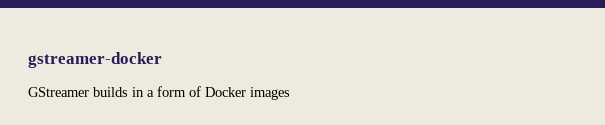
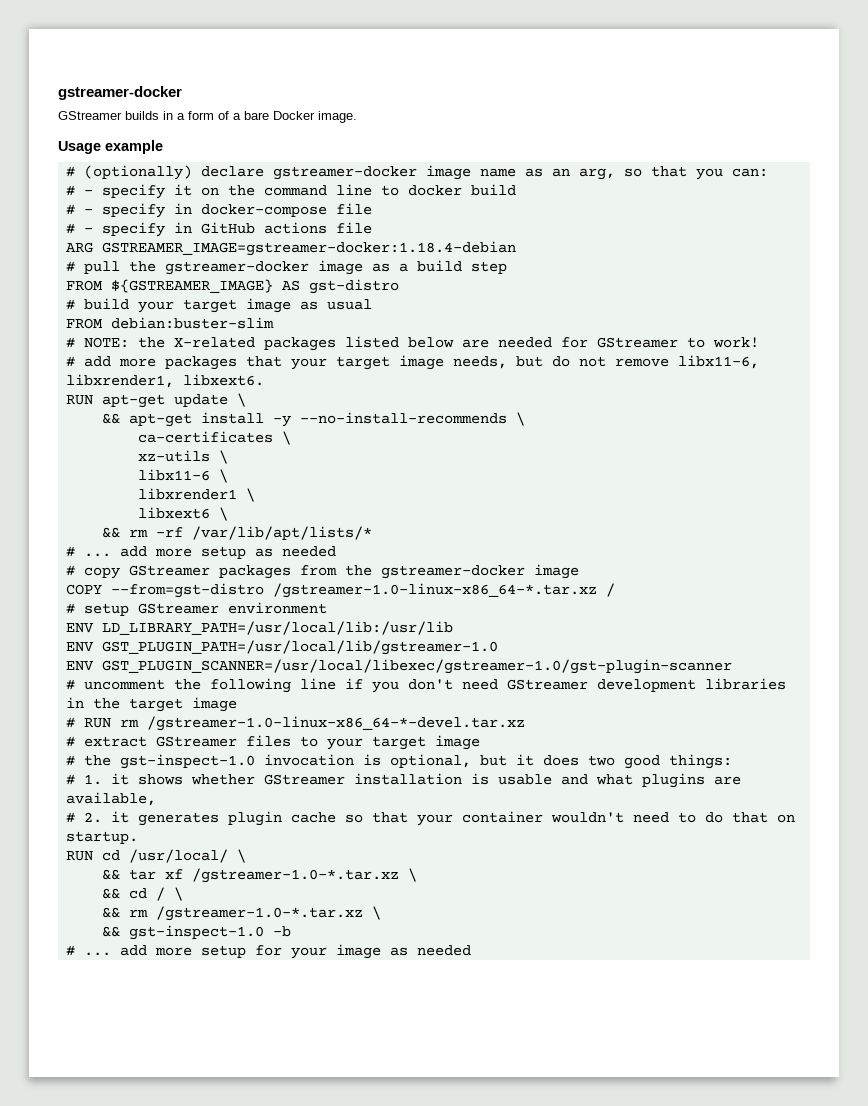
[205,87,290,100] Docker images -> [233,111,357,123] [58,140,163,154] [65,165,768,180] [65,184,516,199] [65,203,372,218] [65,222,372,237] [65,241,516,256] [65,260,507,275] [65,279,399,294] [65,298,372,313] [65,317,274,329] [65,336,759,351] [65,355,759,370] [65,374,264,388] [65,393,246,408] [101,412,525,427] [137,431,291,445] [137,450,228,464] [137,469,228,483] [137,488,255,502] [137,507,228,521] [101,526,372,540] [65,546,336,559] [65,564,579,579] [65,583,615,598] [65,602,327,616] [65,621,453,635] [65,640,498,655] [65,659,732,674] [65,678,786,693] [65,697,237,712] [65,716,525,731] [65,735,480,750] [65,754,732,769] [65,773,741,788] [65,792,156,806] [65,811,795,826] [65,831,138,844] [65,849,246,863] [101,868,417,883] [101,887,183,901] [101,906,381,921] [101,925,291,940] [65,944,471,959] a bare Docker image. // Usage example // # (optionally) declare gstreamer-docker image name as an arg, so that you can: // # - specify it on the command line to docker build // # - specify in docker-compose file // # - specify in GitHub actions file // ARG GSTREAMER_IMAGE=gstreamer-docker:1.18.4-debian // # pull the gstreamer-docker image as a build step // FROM ${GSTREAMER_IMAGE} AS gst-distro // # build your target image as usual // FROM debian:buster-slim // # NOTE: the X-related packages listed below are needed for GStreamer to work! // # add more packages that your target image needs, but do not remove libx11-6, libxrender1, libxext6. // RUN apt-get update \ // && apt-get install -y --no-install-recommends \ // ca-certificates \ // xz-utils \ // libx11-6 \ // libxrender1 \ // libxext6 \ // && rm -rf /var/lib/apt/lists/* // # ... add more setup as needed // # copy GStreamer packages from the gstreamer-docker image // COPY --from=gst-distro /gstreamer-1.0-linux-x86_64-*.tar.xz / // # setup GStreamer environment // ENV LD_LIBRARY_PATH=/usr/local/lib:/usr/lib // ENV GST_PLUGIN_PATH=/usr/local/lib/gstreamer-1.0 // ENV GST_PLUGIN_SCANNER=/usr/local/libexec/gstreamer-1.0/gst-plugin-scanner // # uncomment the following line if you don't need GStreamer development libraries in the target image // # RUN rm /gstreamer-1.0-linux-x86_64-*-devel.tar.xz // # extract GStreamer files to your target image // # the gst-inspect-1.0 invocation is optional, but it does two good things: // # 1. it shows whether GStreamer installation is usable and what plugins are available, // # 2. it generates plugin cache so that your container wouldn't need to do that on startup. // RUN cd /usr/local/ \ // && tar xf /gstreamer-1.0-*.tar.xz \ // && cd / \ // && rm /gstreamer-1.0-*.tar.xz \ // && gst-inspect-1.0 -b // # ... add more setup for your image as needed

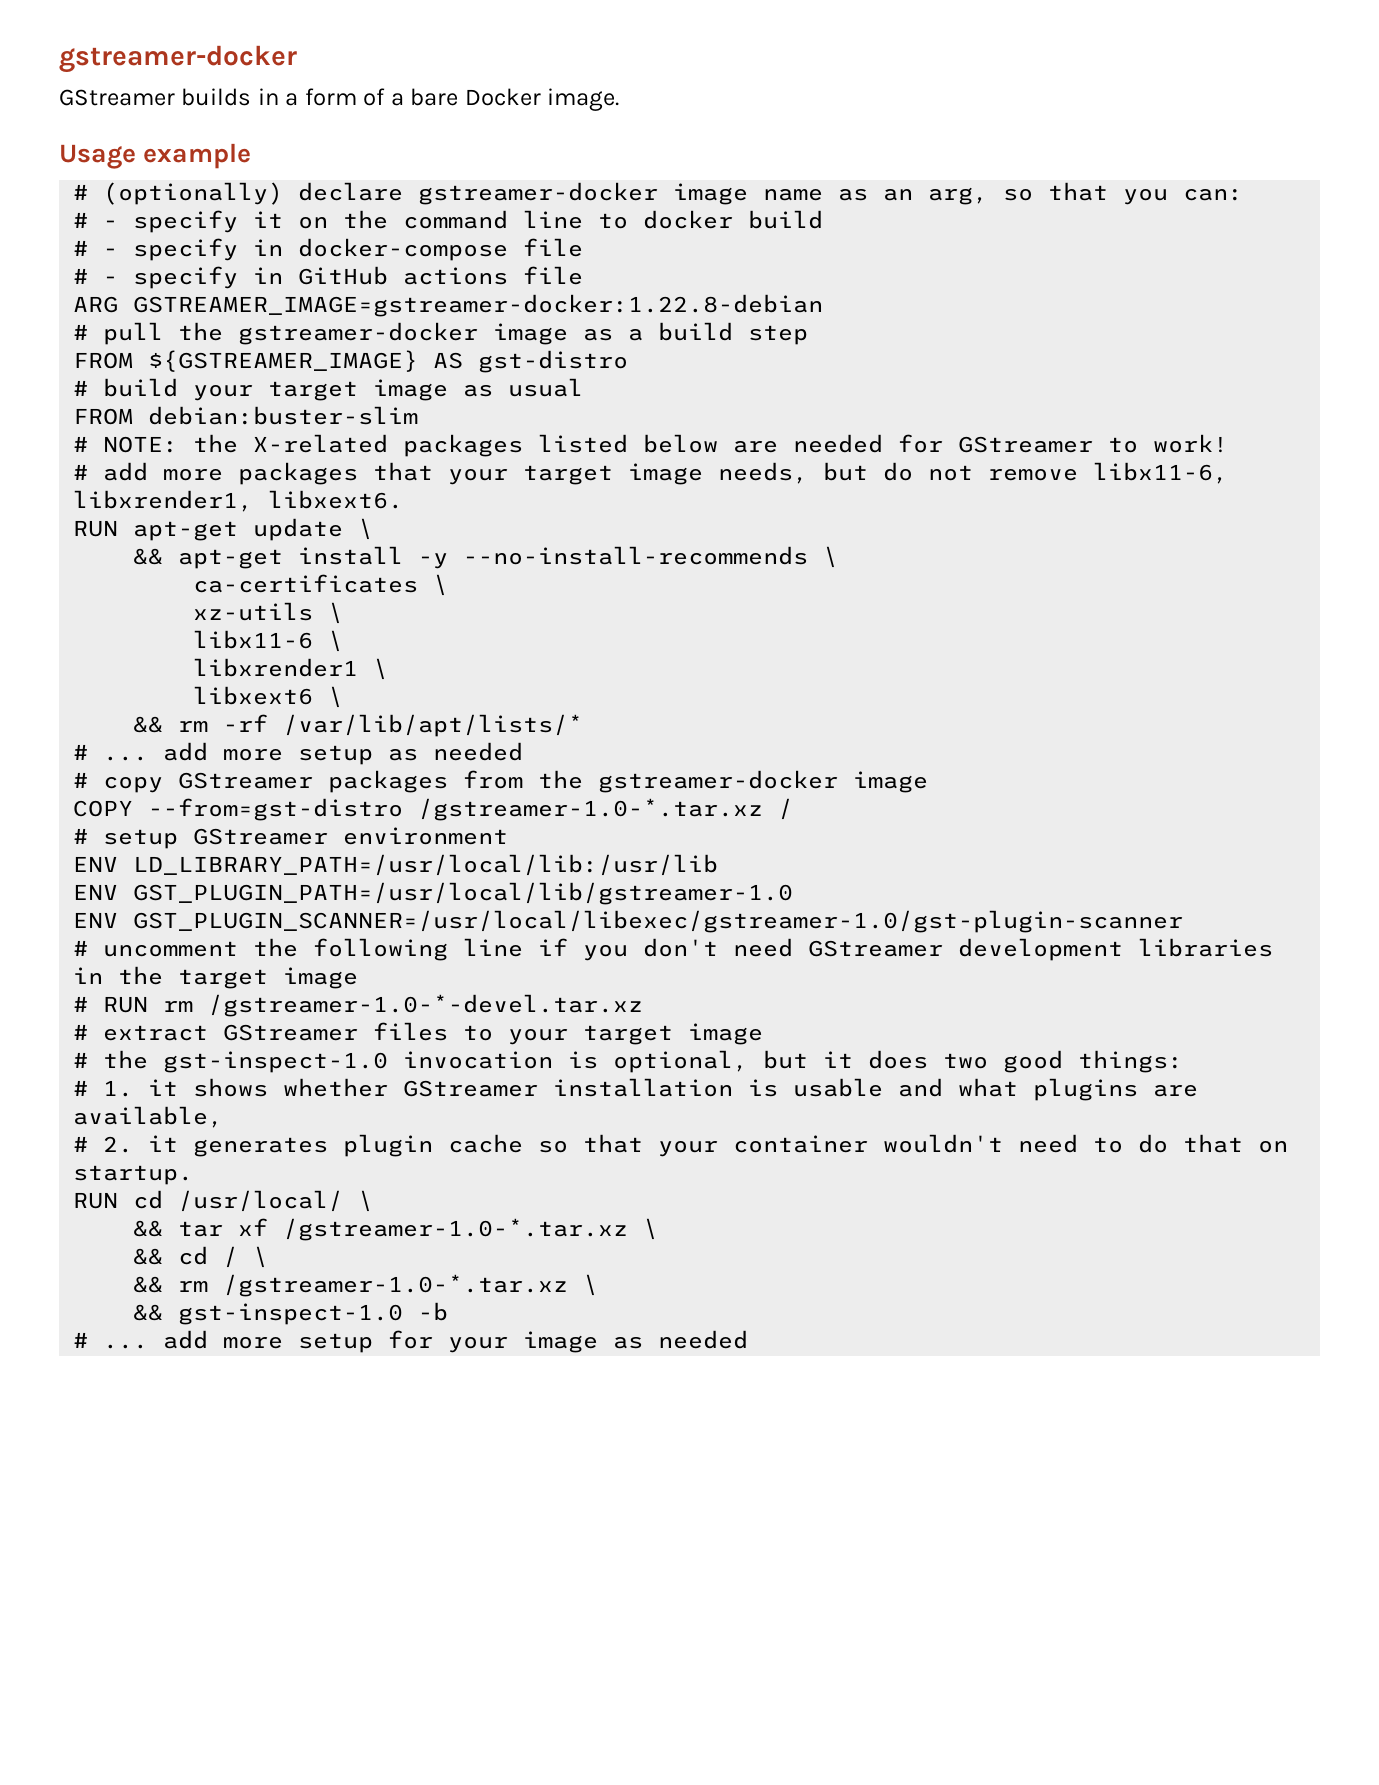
[101,241,516,256] GSTREAMER_IMAGE=gstreamer-docker:1.18.4-debian -> [133,294,824,317] GSTREAMER_IMAGE=gstreamer-docker:1.22.8-debian
[272,583,597,598] /gstreamer-1.0-linux-x86_64-*.tar.xz -> [418,798,764,821] /gstreamer-1.0-*.tar.xz
[146,716,525,731] /gstreamer-1.0-linux-x86_64-*-devel.tar.xz -> [208,994,644,1017] /gstreamer-1.0-*-devel.tar.xz

